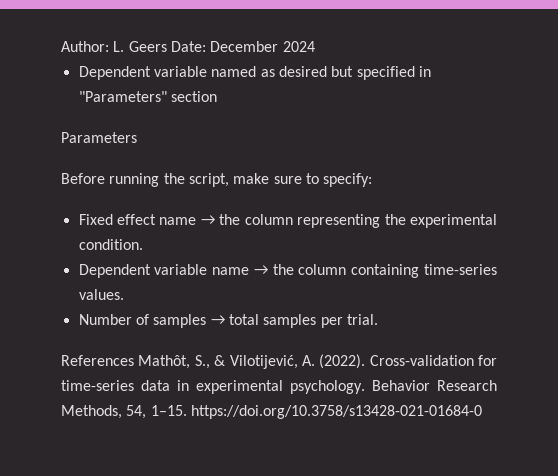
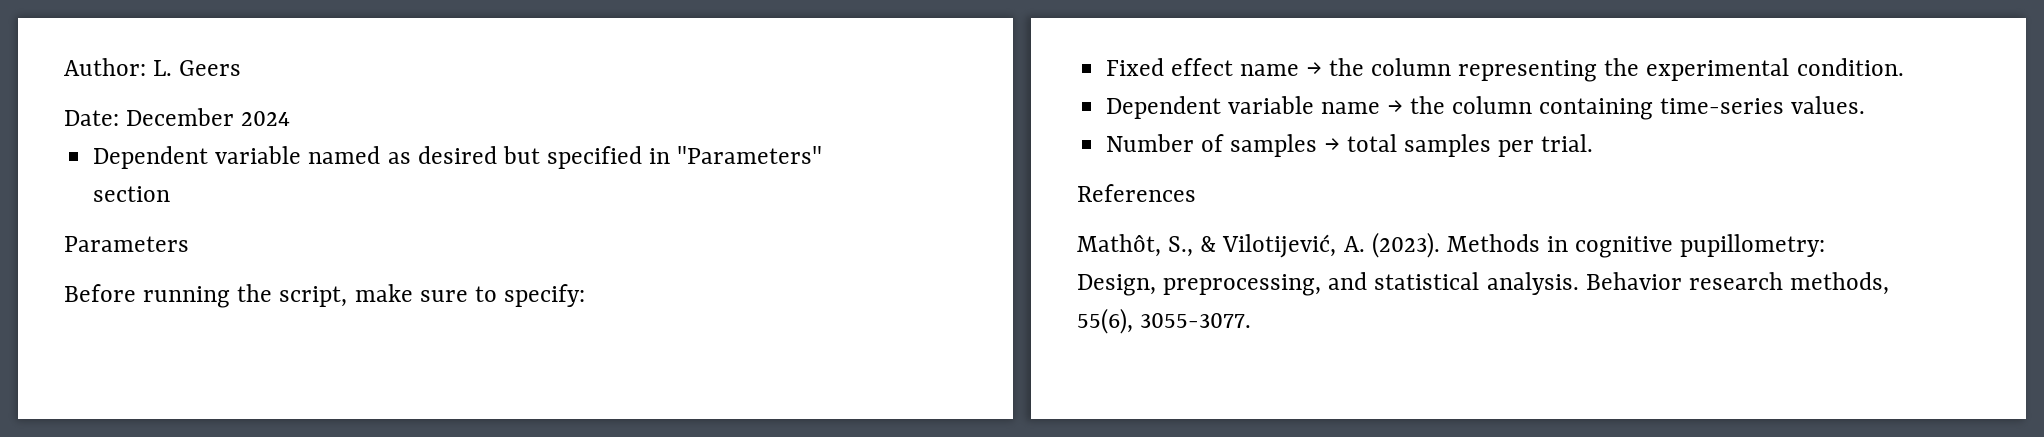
(167, 46) none -> (242, 68) //
(134, 360) none -> (1196, 193) //
[319,354,497,369] [61,380,497,394] [61,405,482,419] (2022). Cross-validation for time-series data in experimental psychology. Behavior Research Methods, 54, 1–15. https://doi.org/10.3758/s13428-021-01684-0 -> [1371,232,1826,258] [1077,272,1890,296] [1077,308,1252,334] (2023). Methods in cognitive pupillometry: Design, preprocessing, and statistical analysis. Behavior research methods, 55(6), 3055-3077.

